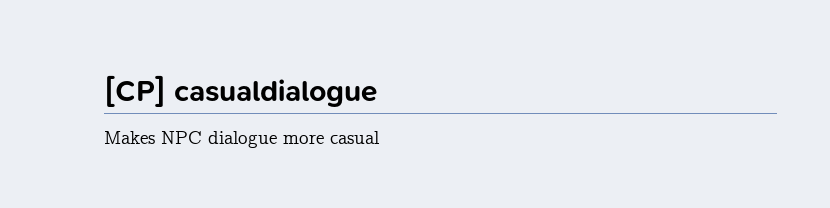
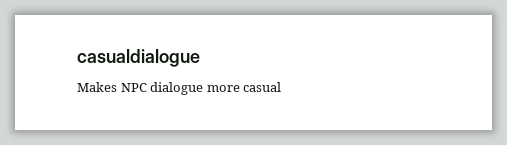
[104,75,166,107] [CP] -> (77, 58) none

